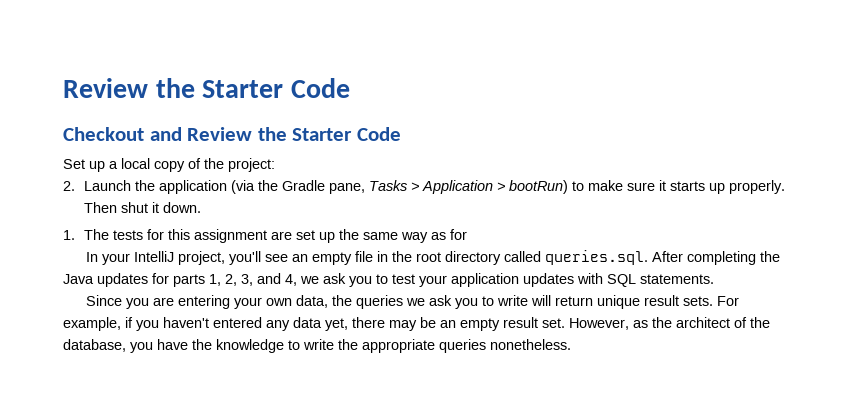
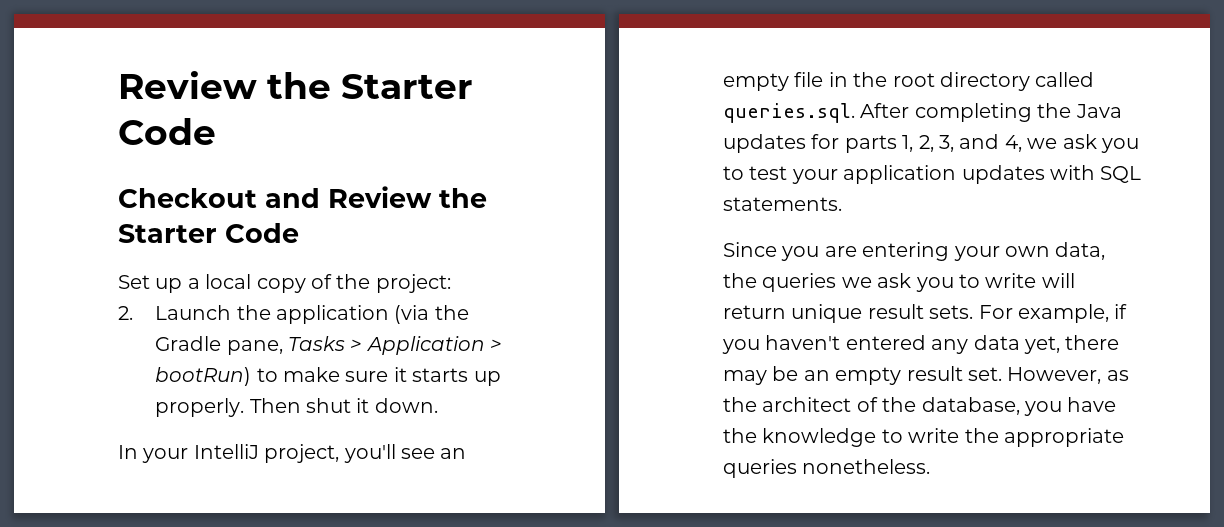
[63,229,467,243] // 1. The tests for this assignment are set up the same way as for -> (438, 405) none

